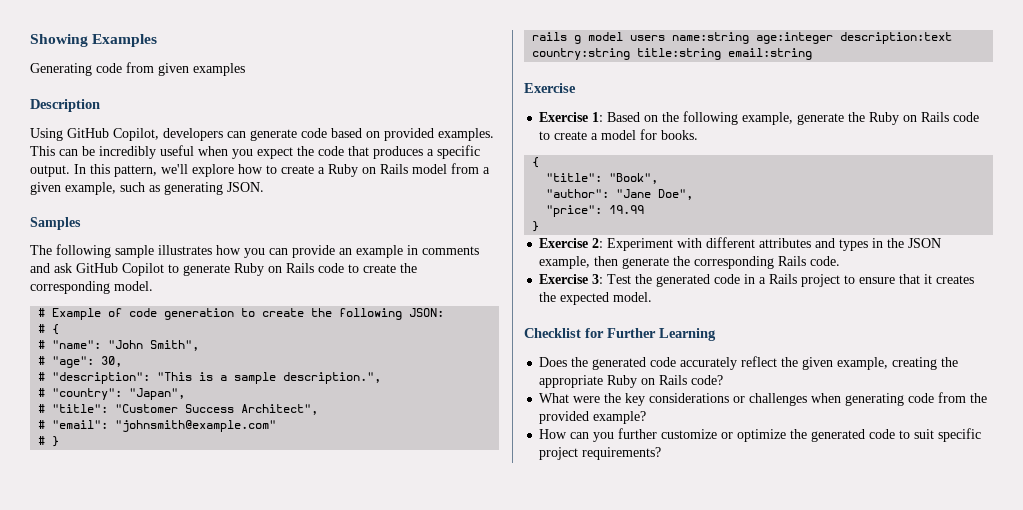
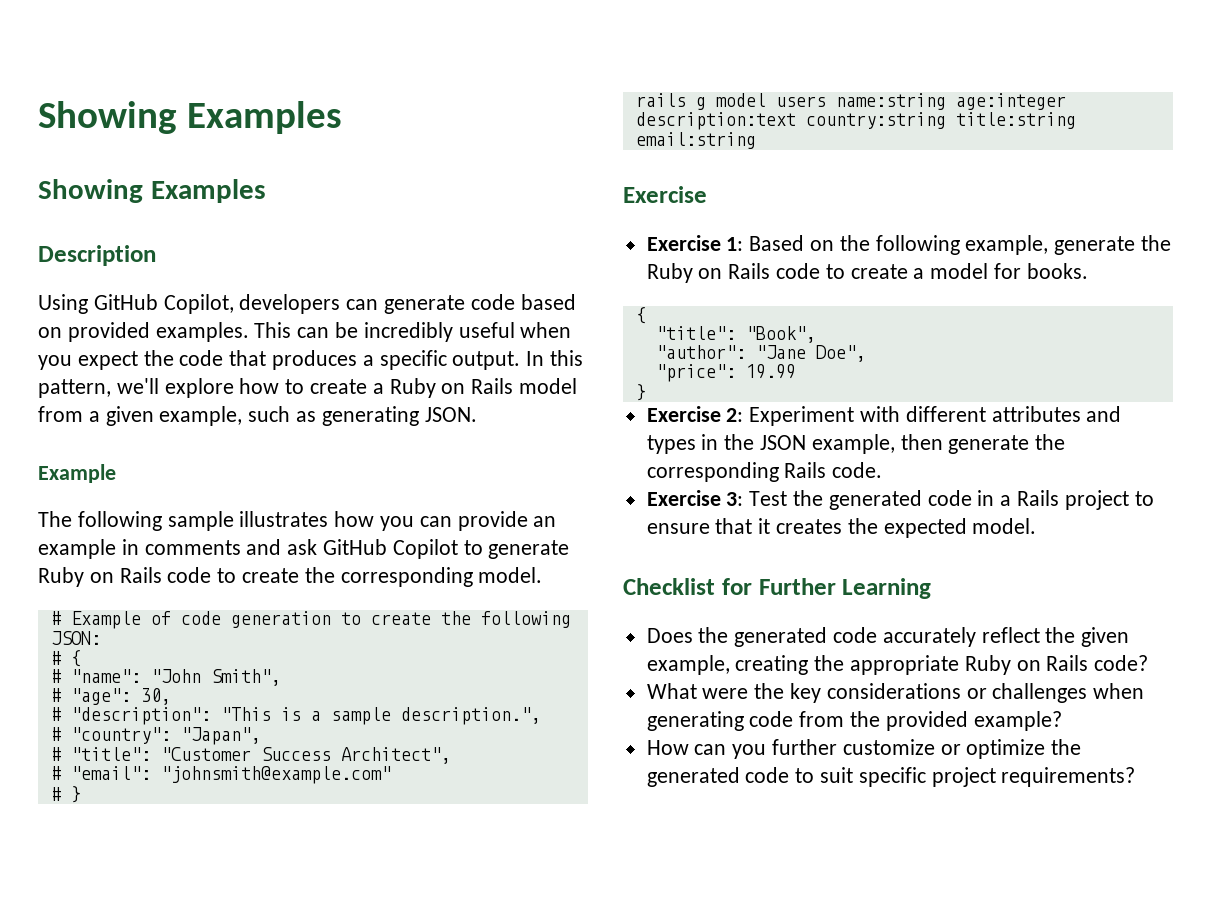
[30,34,158,47] [30,62,245,76] Showing Examples // Generating code from given examples -> [38,101,342,134] [38,179,266,203] Showing Examples // Showing Examples
[30,217,81,230] Samples -> [38,464,116,483] Example

